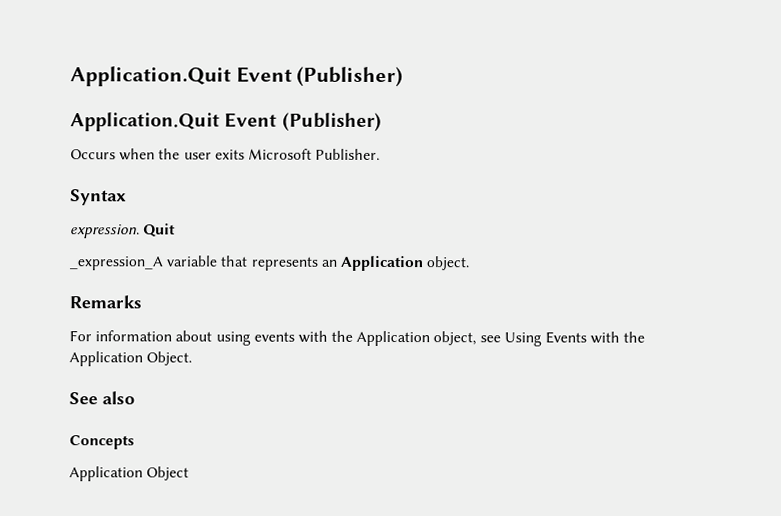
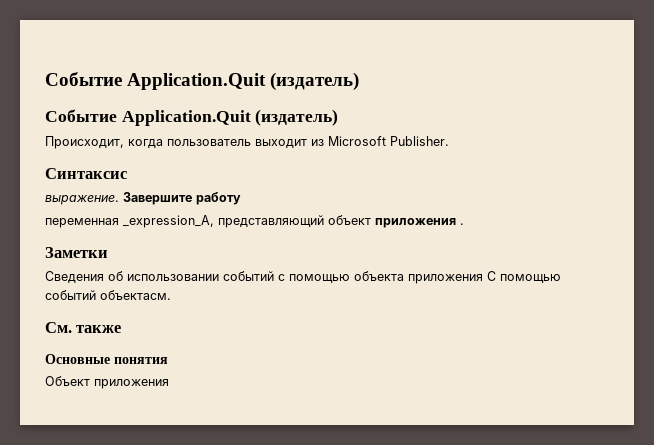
[70,66,404,88] [70,112,382,132] [70,148,381,161] [70,189,127,206] [70,223,177,239] [69,255,471,272] [69,295,142,309] [69,330,646,347] [69,351,193,367] [69,391,135,405] [69,435,135,450] [69,466,190,482] Application.Quit Event (Publisher) // Application.Quit Event (Publisher) // Occurs when the user exits Microsoft Publisher. // Syntax // expression. Quit // _expression_A variable that represents an Application object. // Remarks // For information about using events with the Application object, see Using Events with the Application Object. // See also // Concepts // Application Object -> [45,72,360,91] [45,109,339,126] [45,136,449,149] [45,168,127,179] [45,192,241,205] [45,215,464,228] [45,247,108,258] [45,271,561,284] [45,290,171,300] [45,322,122,333] [45,354,168,364] [45,376,169,389] Событие Application.Quit (издатель) // Событие Application.Quit (издатель) // Происходит, когда пользователь выходит из Microsoft Publisher. // Синтаксис // выражение. Завершите работу // переменная _expression_A, представляющий объект приложения . // Заметки // Сведения об использовании событий с помощью объекта приложения С помощью событий объектасм. // См. также // Основные понятия // Объект приложения

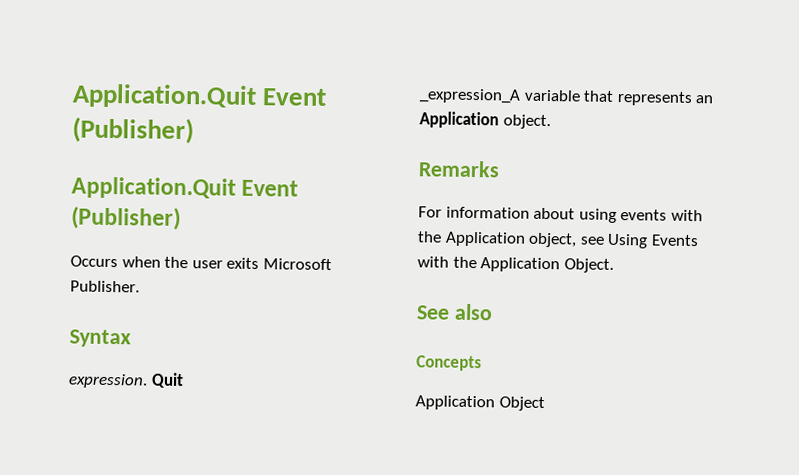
[45,72,360,91] [45,109,339,126] [45,136,449,149] [45,168,127,179] [45,192,241,205] [45,215,464,228] [45,247,108,258] [45,271,561,284] [45,290,171,300] [45,322,122,333] [45,354,168,364] [45,376,169,389] Событие Application.Quit (издатель) // Событие Application.Quit (издатель) // Происходит, когда пользователь выходит из Microsoft Publisher. // Синтаксис // выражение. Завершите работу // переменная _expression_A, представляющий объект приложения . // Заметки // Сведения об использовании событий с помощью объекта приложения С помощью событий объектасм. // См. также // Основные понятия // Объект приложения -> [72,83,328,110] [72,116,194,145] [71,176,299,200] [71,206,181,230] [70,255,332,271] [70,280,140,293] [69,329,131,348] [68,372,184,389] [419,88,714,107] [419,111,551,130] [418,160,500,178] [418,206,703,223] [417,231,699,249] [417,256,614,273] [416,303,493,321] [416,355,482,372] [415,395,545,412] Application.Quit Event (Publisher) // Application.Quit Event (Publisher) // Occurs when the user exits Microsoft Publisher. // Syntax // expression. Quit // _expression_A variable that represents an Application object. // Remarks // For information about using events with the Application object, see Using Events with the Application Object. // See also // Concepts // Application Object

